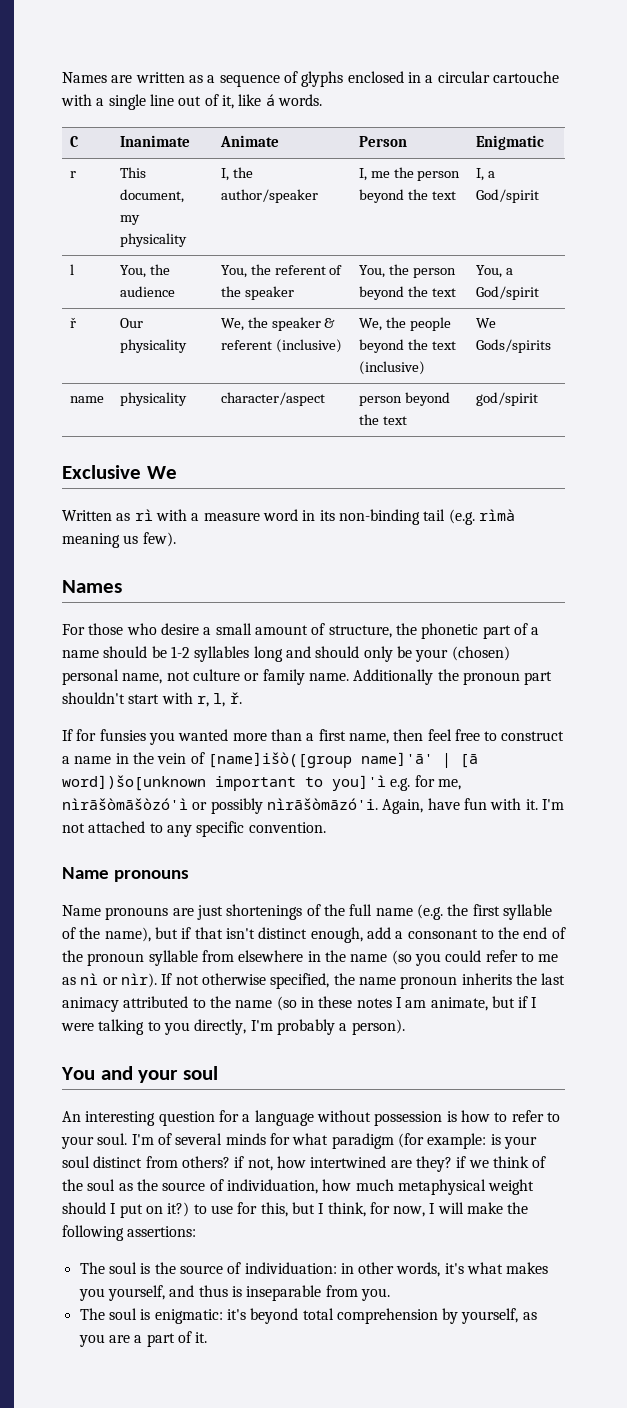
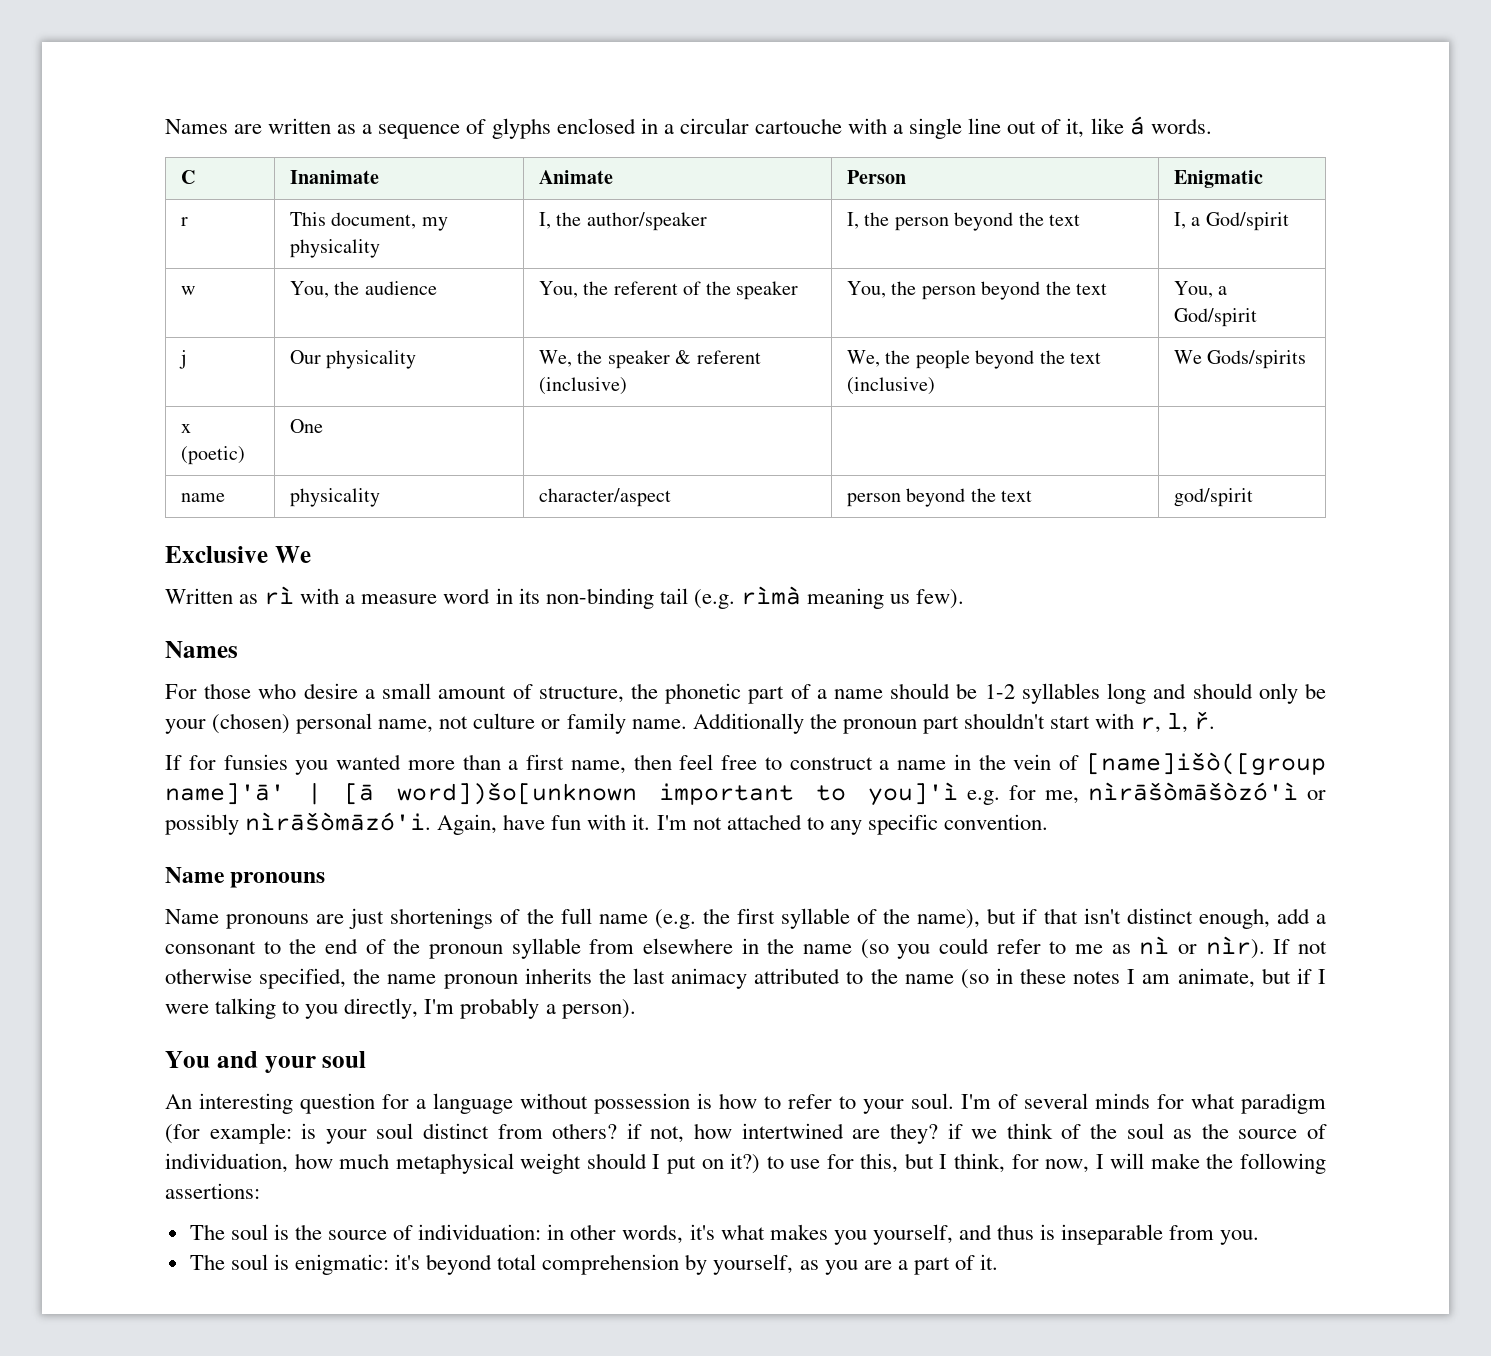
[370,171,390,178] me -> (859, 220) none
[69,264,74,275] l -> [180,286,195,295] w
[69,317,76,328] ř -> [178,350,187,369] j
(551, 346) none -> [180,424,191,433] [180,446,245,465] [289,419,323,433] // x (poetic) | One | | |

